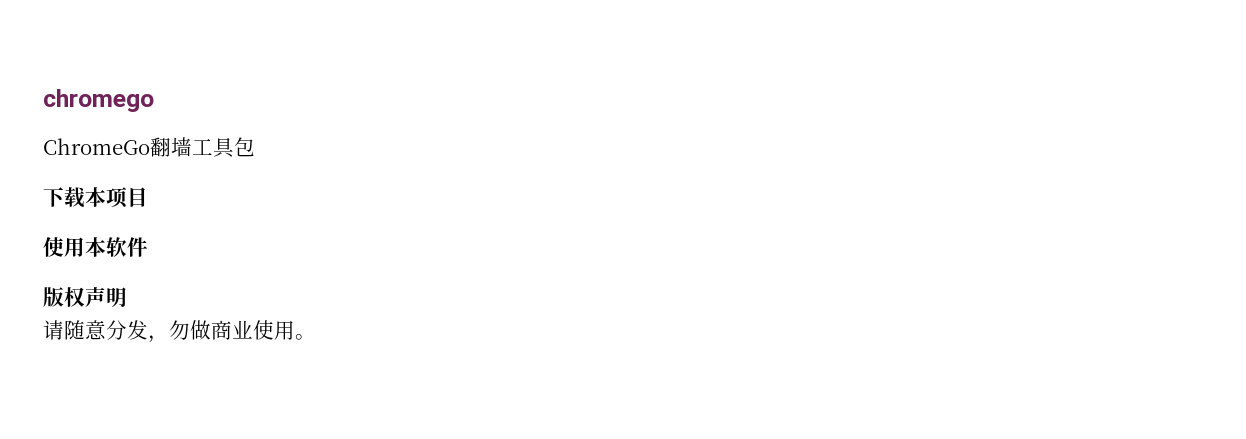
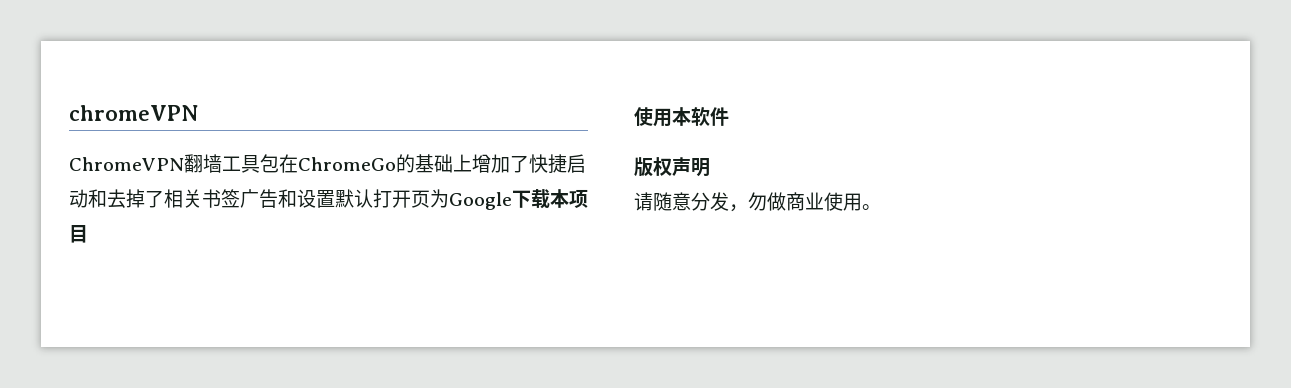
[43,89,154,112] [43,138,150,155] chromego // ChromeGo -> [69,105,198,121] [69,157,184,171] chromeVPN // ChromeVPN
(255, 147) // -> [279,154,586,174] [69,189,512,210] 在ChromeGo的基础上增加了快捷启动和去掉了相关书签广告和设置默认打开页为Google

